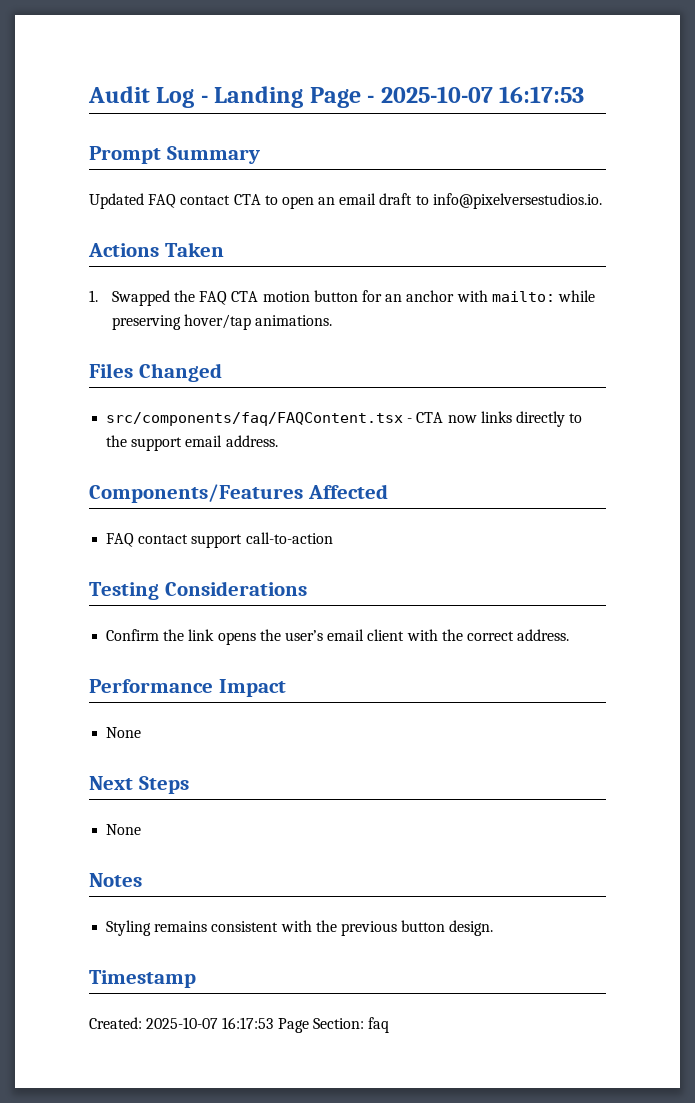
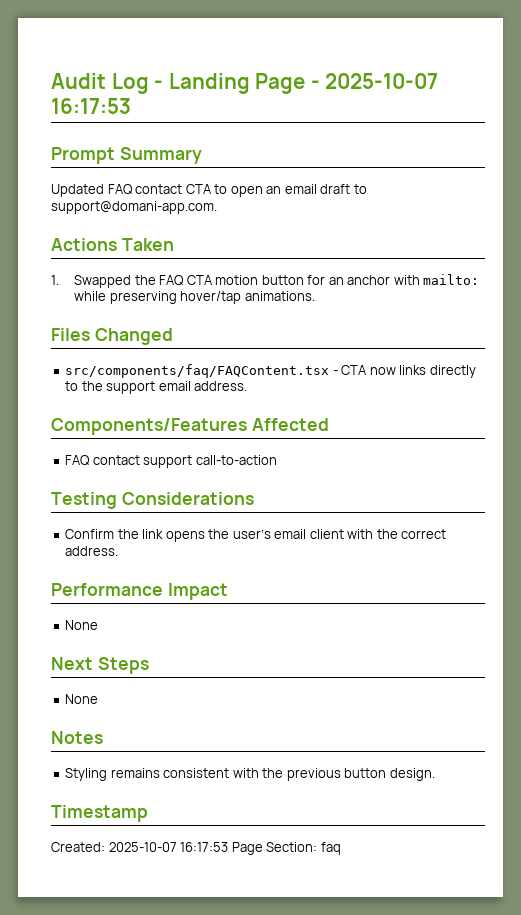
[432,193,602,209] info@pixelversestudios.io. -> [51,201,217,214] support@domani-app.com.

